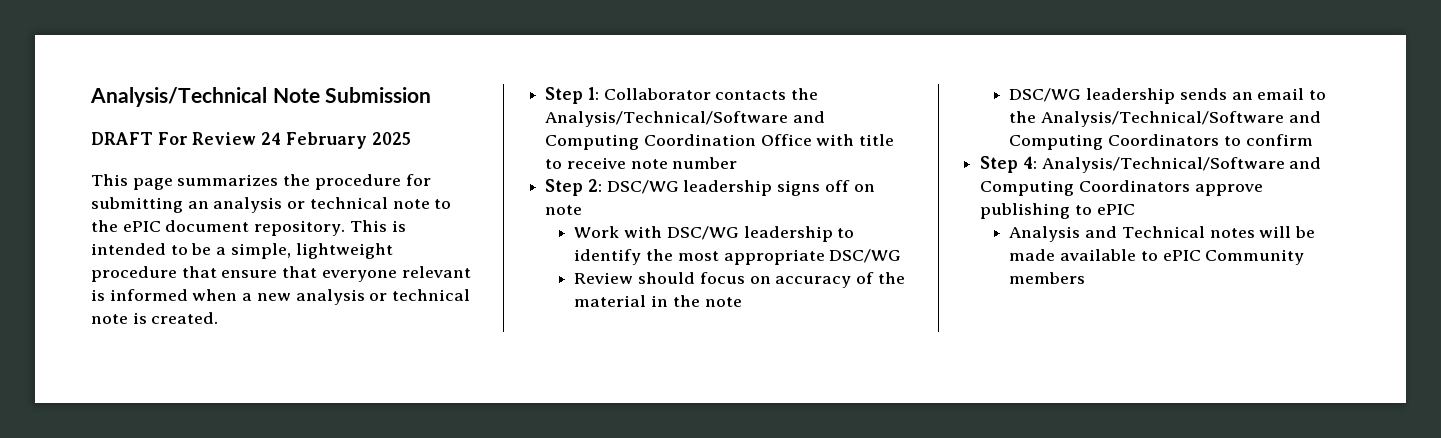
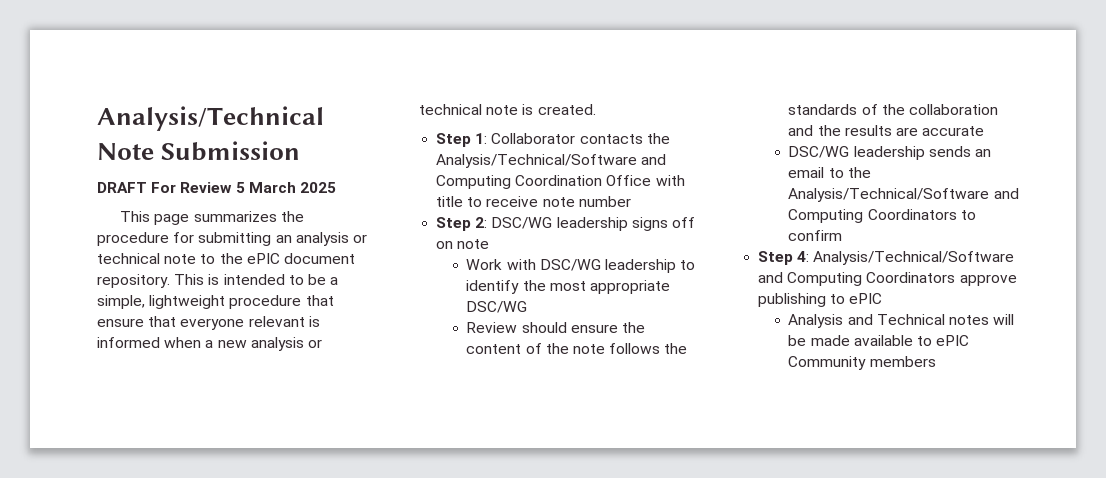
[261,132,367,149] 24 February -> [235,182,296,193] 5 March
[699,272,905,288] [574,295,742,307] focus on accuracy of the material in the note -> [570,322,646,333] [466,343,688,354] [788,104,999,115] [788,125,985,136] ensure the content of the note follows the standards of the collaboration and the results are accurate

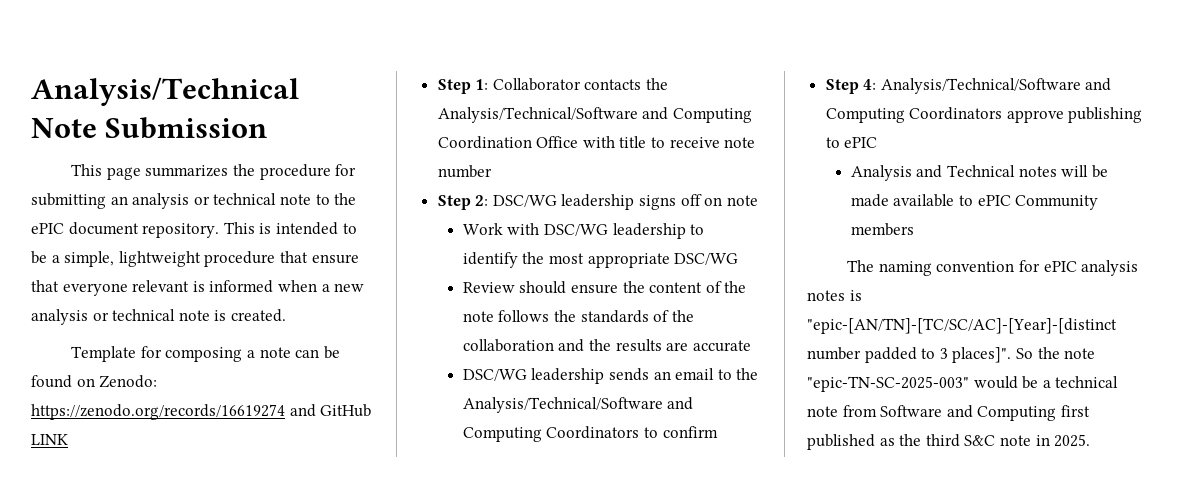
[97,182,336,193] // DRAFT For Review 5 March 2025 -> (268, 128) none
(596, 109) none -> [71,346,340,362] [31,375,158,388] [31,404,372,420] [31,434,68,445] // Template for composing a note can be found on Zenodo: https://zenodo.org/records/16619274 and GitHub LINK
(936, 361) none -> [847,260,1139,276] [807,290,862,301] [807,318,1117,334] [807,347,1096,363] [807,376,1119,392] [807,405,1090,421] [807,434,1091,450] // The naming convention for ePIC analysis notes is "epic-[AN/TN]-[TC/SC/AC]-[Year]-[distinct number padded to 3 places]". So the note "epic-TN-SC-2025-003" would be a technical note from Software and Computing first published as the third S&C note in 2025.

